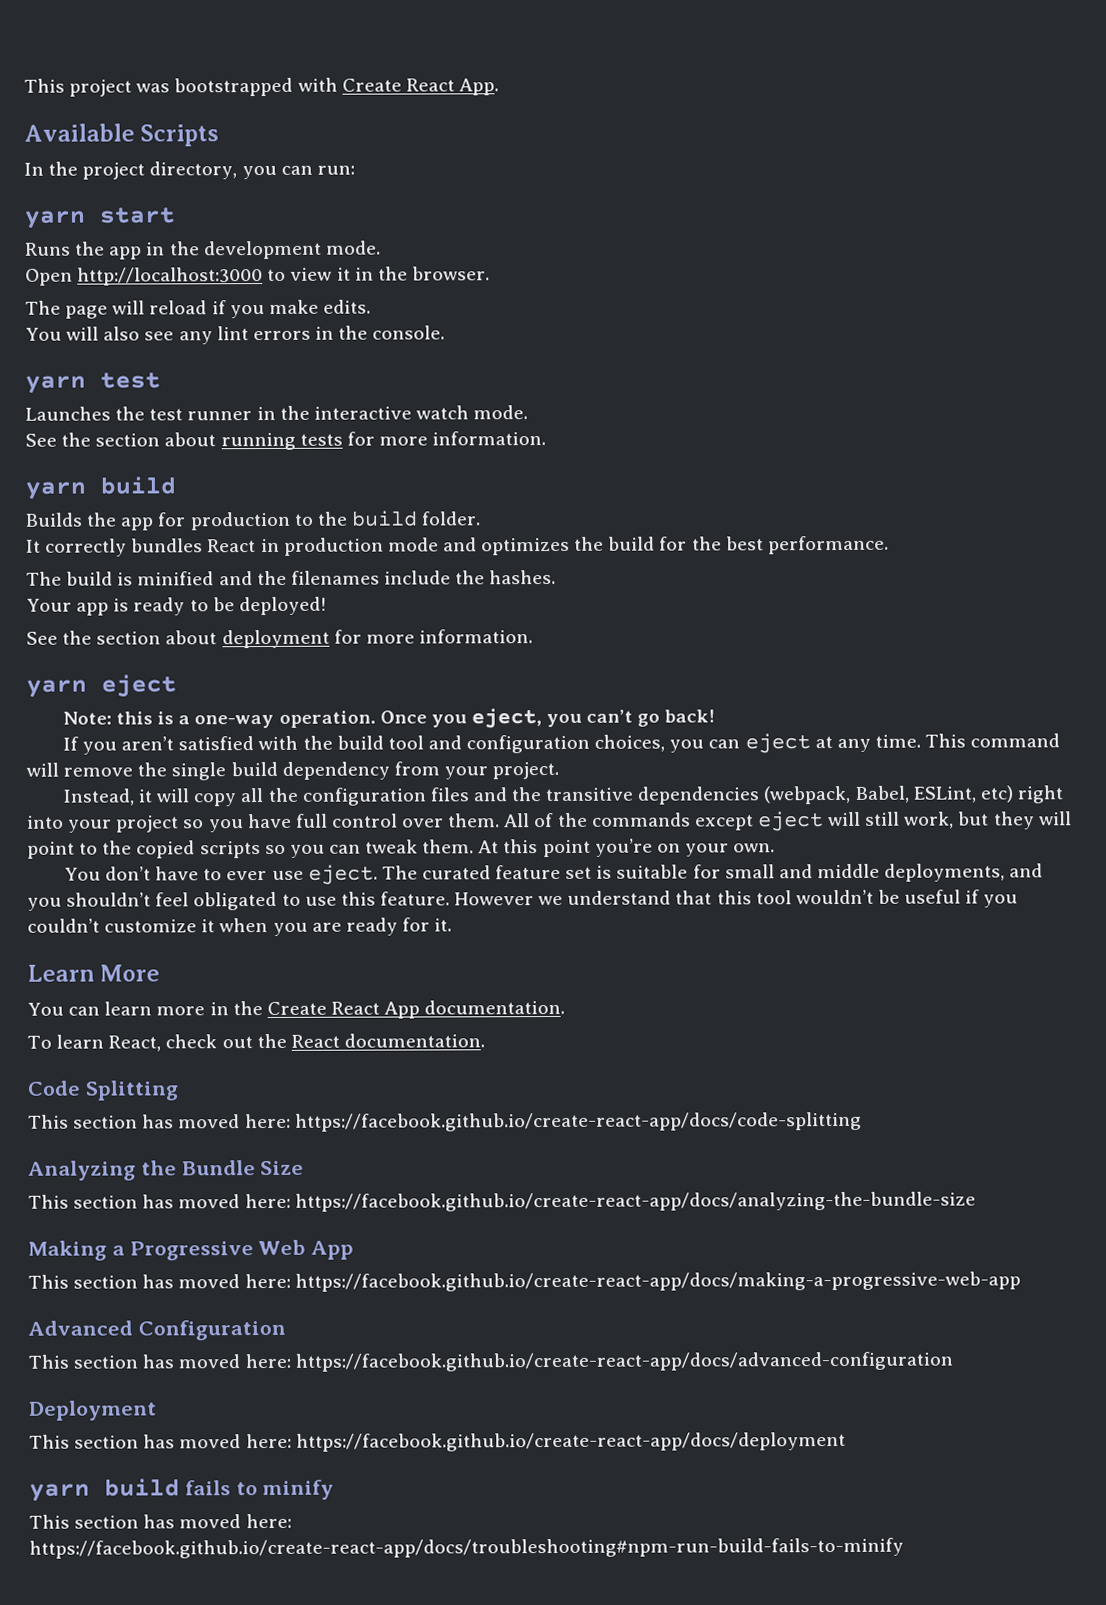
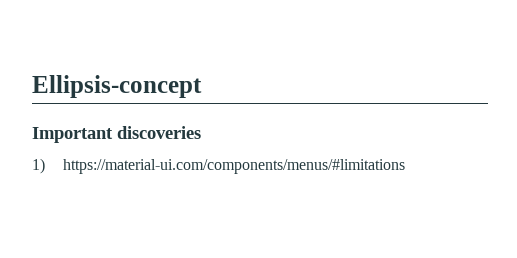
[24,77,499,97] [24,123,220,147] [24,161,355,180] [24,207,175,229] [25,240,381,260] [25,266,490,286] [25,299,371,319] [25,325,446,345] [25,372,161,394] [25,405,529,421] [25,431,547,451] [25,476,176,500] [25,510,482,531] [26,535,889,557] [26,569,557,586] [26,596,327,616] [26,629,533,649] [26,674,177,698] [62,708,716,729] [62,733,1061,755] [26,761,560,781] [62,785,1064,807] [27,811,1072,833] [27,838,776,859] [63,863,1044,885] [27,889,1019,911] [27,917,453,936] [27,964,161,982] [27,999,566,1019] [27,1033,485,1052] [27,1080,179,1101] [28,1111,862,1132] [28,1160,305,1181] [28,1191,976,1212] [28,1239,355,1261] [28,1271,1021,1292] [28,1319,286,1341] [28,1351,953,1372] [29,1400,157,1421] [29,1431,846,1452] [29,1478,335,1502] [29,1513,292,1529] [29,1537,904,1559] This project was bootstrapped with Create React App. // Available Scripts // In the project directory, you can run: // yarn start // Runs the app in the development mode. // Open http://localhost:3000 to view it in the browser. // The page will reload if you make edits. // You will also see any lint errors in the console. // yarn test // Launches the test runner in the interactive watch mode. // See the section about running tests for more information. // yarn build // Builds the app for production to the build folder. // It correctly bundles React in production mode and optimizes the build for the best performance. // The build is minified and the filenames include the hashes. // Your app is ready to be deployed! // See the section about deployment for more information. // yarn eject // Note: this is a one-way operation. Once you eject, you can’t go back! // If you aren’t satisfied with the build tool and configuration choices, you can eject at any time. This command will remove the single build dependency from your project. // Instead, it will copy all the configuration files and the transitive dependencies (webpack, Babel, ESLint, etc) right into your project so you have full control over them. All of the commands except eject will still work, but they will point to the copied scripts so you can tweak them. At this point you’re on your own. // You don’t have to ever use eject. The curated feature set is suitable for small and middle deployments, and you shouldn’t feel obligated to use this feature. However we understand that this tool wouldn’t be useful if you couldn’t customize it when you are ready for it. // Learn More // You can learn more in the Create React App documentation. // To learn React, check out the React documentation. // Code Splitting // This section has moved here: https://facebook.github.io/create-react-app/docs/code-splitting // Analyzing the Bundle Size // This section has moved here: https://facebook.github.io/create-react-app/docs/analyzing-the-bundle-size // Making a Progressive Web App // This section has moved here: https://facebook.github.io/create-react-app/docs/making-a-progressive-web-app // Advanced Configuration // This section has moved here: https://facebook.github.io/create-react-app/docs/advanced-configuration // Deployment // This section has moved here: https://facebook.github.io/create-react-app/docs/deployment // yarn build fails to minify // This section has moved here: https://facebook.github.io/create-react-app/docs/troubleshooting#npm-run-build-fails-to-minify -> [32,75,202,98] [32,126,201,143] [32,158,405,174] Ellipsis-concept // Important discoveries // 1) https://material-ui.com/components/menus/#limitations

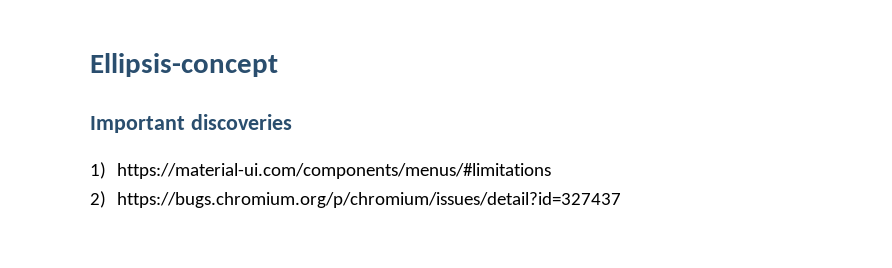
(405, 166) none -> [90,191,622,208] // 2) https://bugs.chromium.org/p/chromium/issues/detail?id=327437

